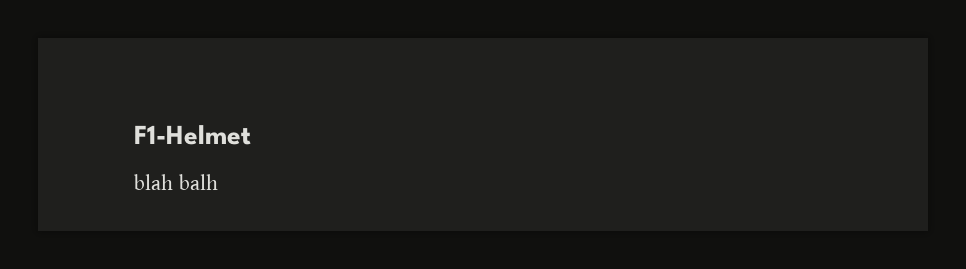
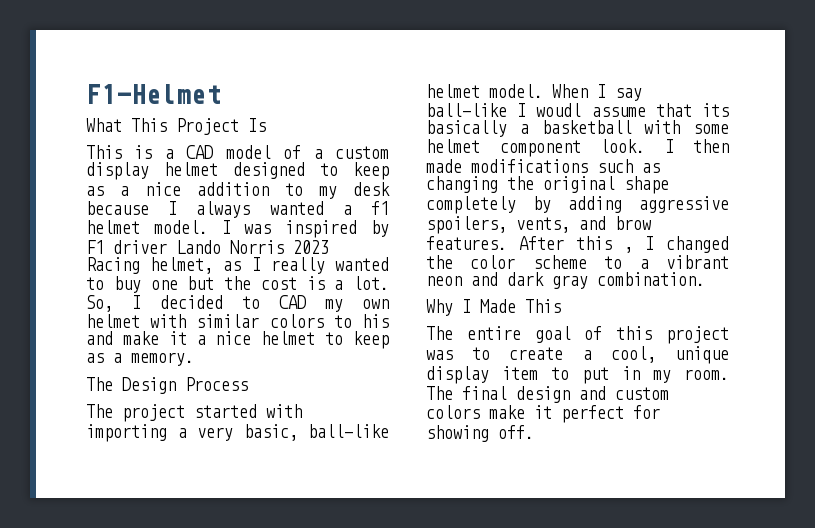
[134,174,218,190] blah balh -> [86,118,266,135] [86,145,389,159] [86,162,389,180] [86,182,390,199] [86,201,389,218] [86,220,390,238] [86,240,329,254] [86,257,389,274] [86,276,389,293] [86,295,389,312] [86,314,389,328] [86,331,389,349] [86,352,194,366] [86,377,248,394] [86,404,302,422] [86,424,389,442] [426,84,642,101] [426,103,729,117] [426,120,729,137] [426,139,729,157] [426,159,660,173] [426,176,669,194] [426,196,729,214] [426,216,651,234] [426,236,729,253] [426,255,729,269] [426,272,705,289] [426,299,561,316] [426,326,729,344] [426,346,729,364] [426,366,729,384] [426,386,669,403] [426,405,660,423] [426,425,534,442] What This Project Is // This is a CAD model of a custom display helmet designed to keep as a nice addition to my desk because I always wanted a f1 helmet model. I was inspired by F1 driver Lando Norris 2023 Racing helmet, as I really wanted to buy one but the cost is a lot. So, I decided to CAD my own helmet with similar colors to his and make it a nice helmet to keep as a memory. // The Design Process // The project started with importing a very basic, ball-like helmet model. When I say ball-like I woudl assume that its basically a basketball with some helmet component look. I then made modifications such as changing the original shape completely by adding aggressive spoilers, vents, and brow features. After this , I changed the color scheme to a vibrant neon and dark gray combination. // Why I Made This // The entire goal of this project was to create a cool, unique display item to put in my room. The final design and custom colors make it perfect for showing off.

